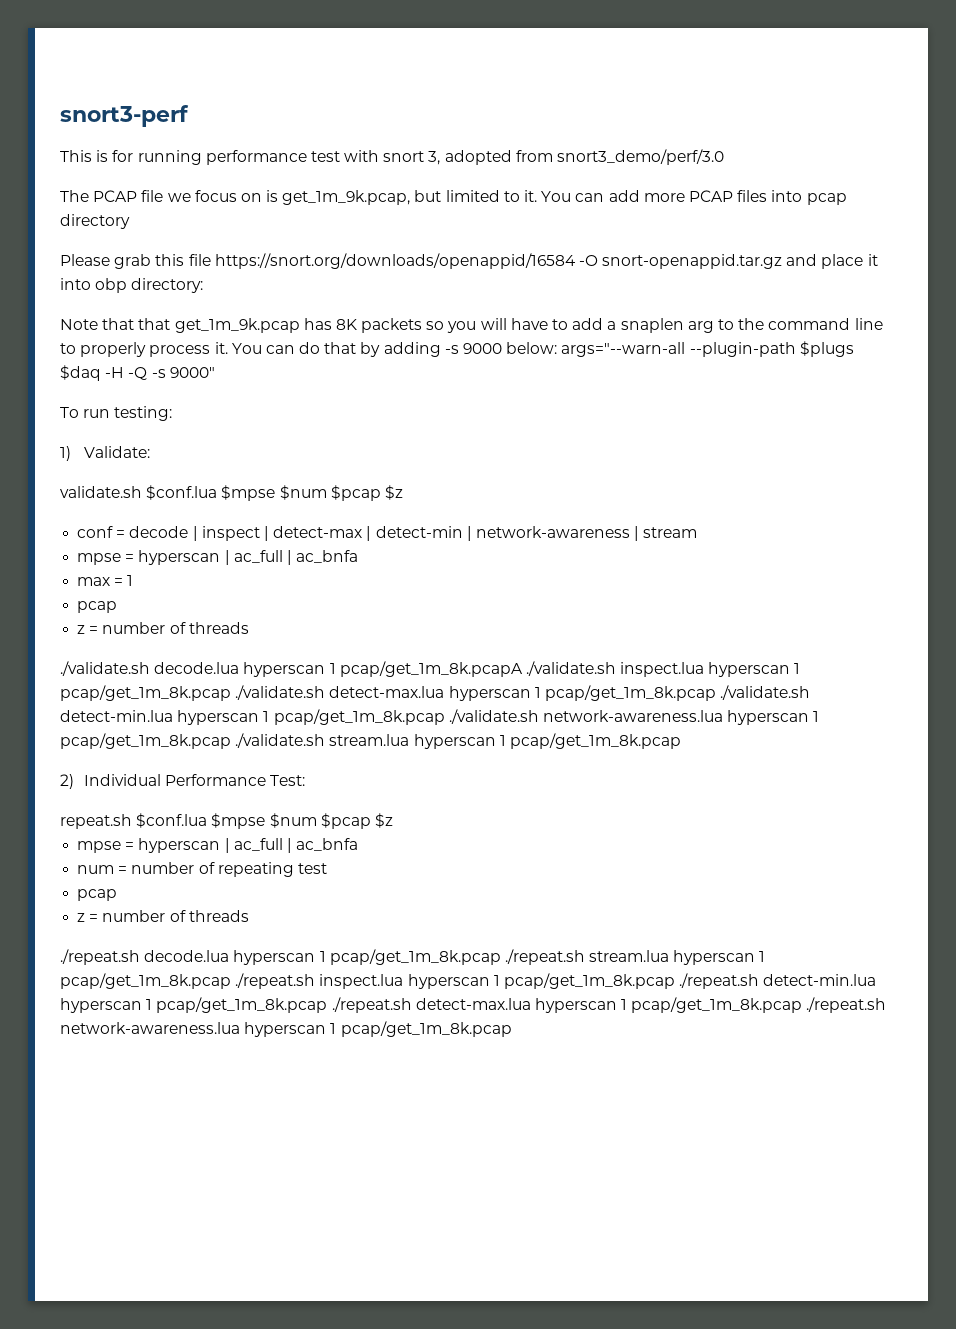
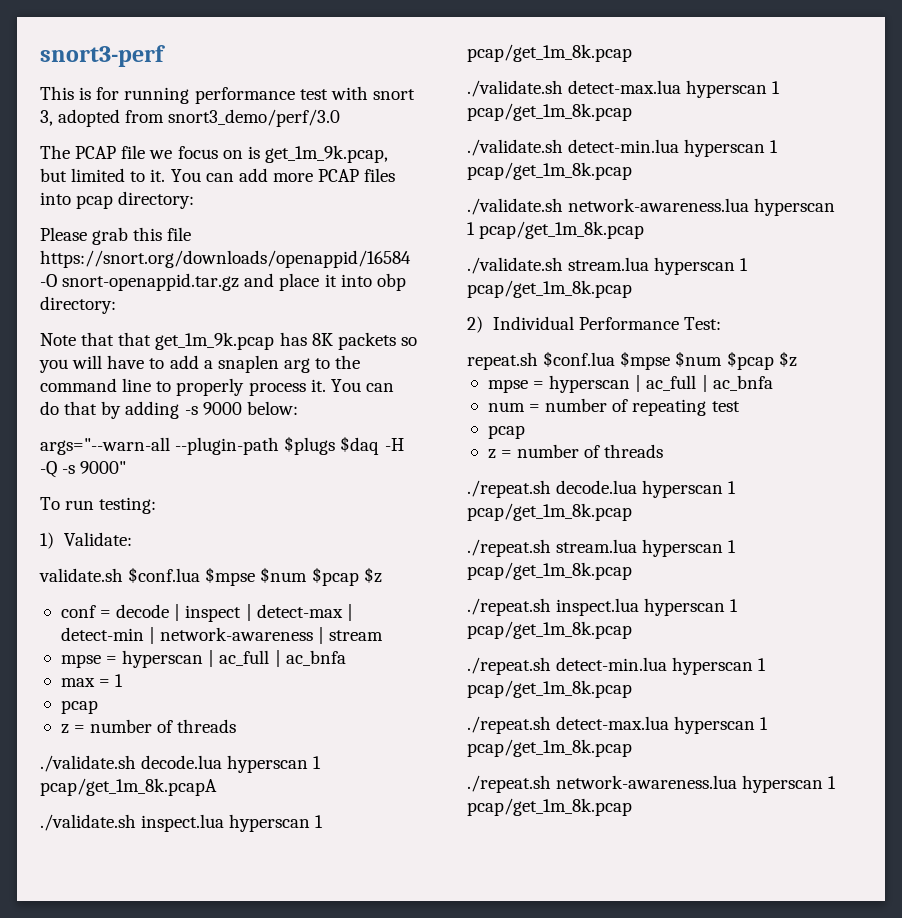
[60,214,130,229] directory -> [118,191,195,209] directory:
(558, 348) none -> (298, 408) //
(523, 669) none -> (217, 787) //
(231, 693) none -> (632, 53) //
(716, 693) none -> (632, 112) //
(445, 717) none -> (632, 171) //
(231, 741) none -> (645, 230) //
(501, 957) none -> (632, 512) //
(231, 981) none -> (632, 571) //
(675, 981) none -> (632, 630) //
(328, 1005) none -> (632, 689) //
(803, 1005) none -> (632, 748) //

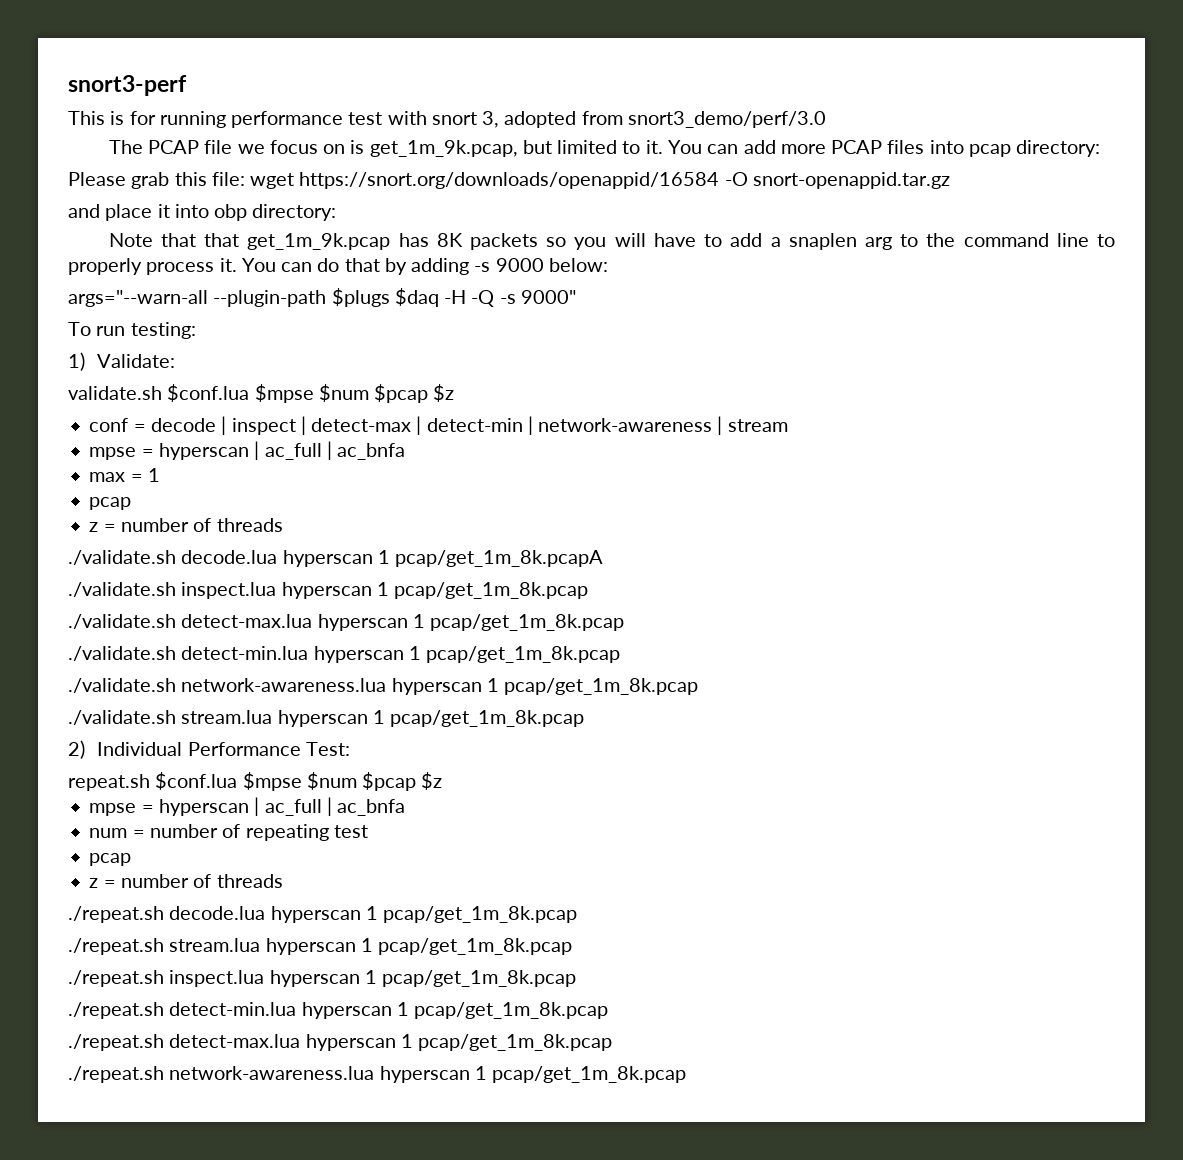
[167,227,192,241] file -> [211,172,295,189] file: wget
(240, 282) none -> (950, 180) //

